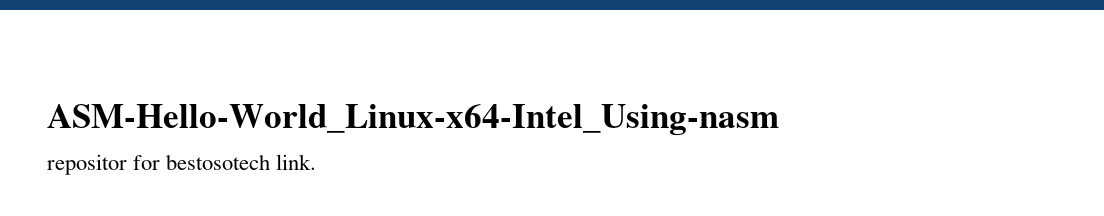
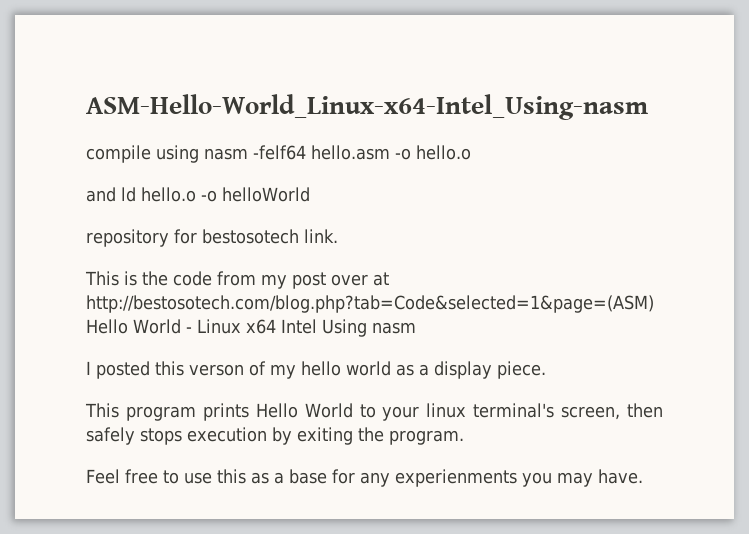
[47,154,317,175] repositor for bestosotech link. -> [86,145,471,163] [86,187,310,202] [86,229,338,247] [85,271,389,289] [86,295,654,313] [86,319,416,337] [86,361,546,379] [85,403,663,421] [86,427,464,445] [86,469,643,487] compile using nasm -felf64 hello.asm -o hello.o // and ld hello.o -o helloWorld // repository for bestosotech link. // This is the code from my post over at http://bestosotech.com/blog.php?tab=Code&selected=1&page=(ASM) Hello World - Linux x64 Intel Using nasm // I posted this verson of my hello world as a display piece. // This program prints Hello World to your linux terminal's screen, then safely stops execution by exiting the program. // Feel free to use this as a base for any experienments you may have.

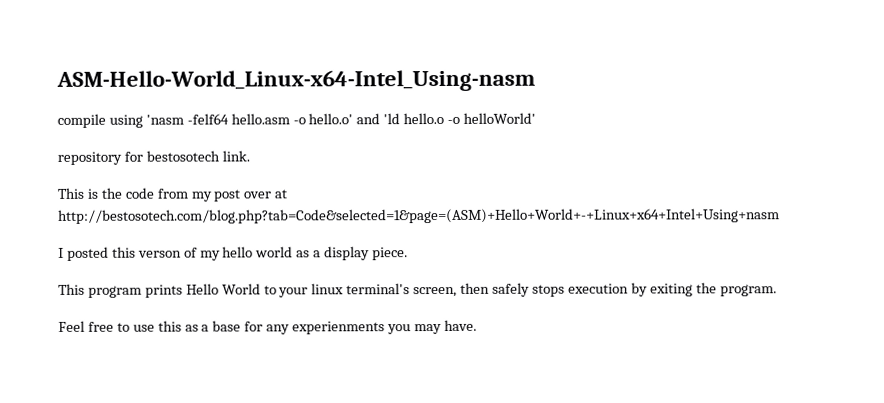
[204,148,248,160] nasm -> [145,114,184,125] 'nasm
[416,145,471,160] [86,187,136,202] hello.o // and ld -> [308,113,401,125] hello.o' and 'ld
[222,187,310,202] helloWorld -> [463,112,537,124] helloWorld'
[86,295,654,313] [86,319,416,337] http://bestosotech.com/blog.php?tab=Code&selected=1&page=(ASM) Hello World - Linux x64 Intel Using nasm -> [58,208,780,224] http://bestosotech.com/blog.php?tab=Code&selected=1&page=(ASM)+Hello+World+-+Linux+x64+Intel+Using+nasm

